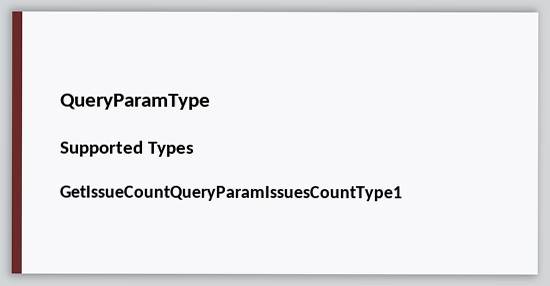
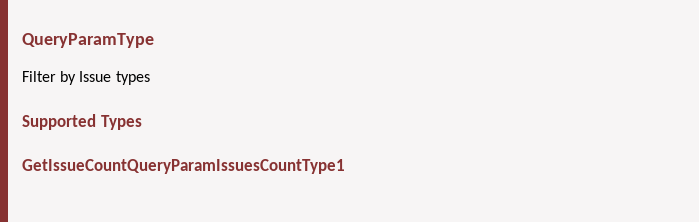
(211, 101) none -> [22,71,150,85] // Filter by Issue types

